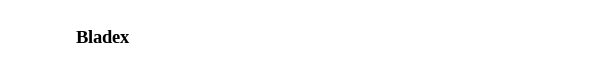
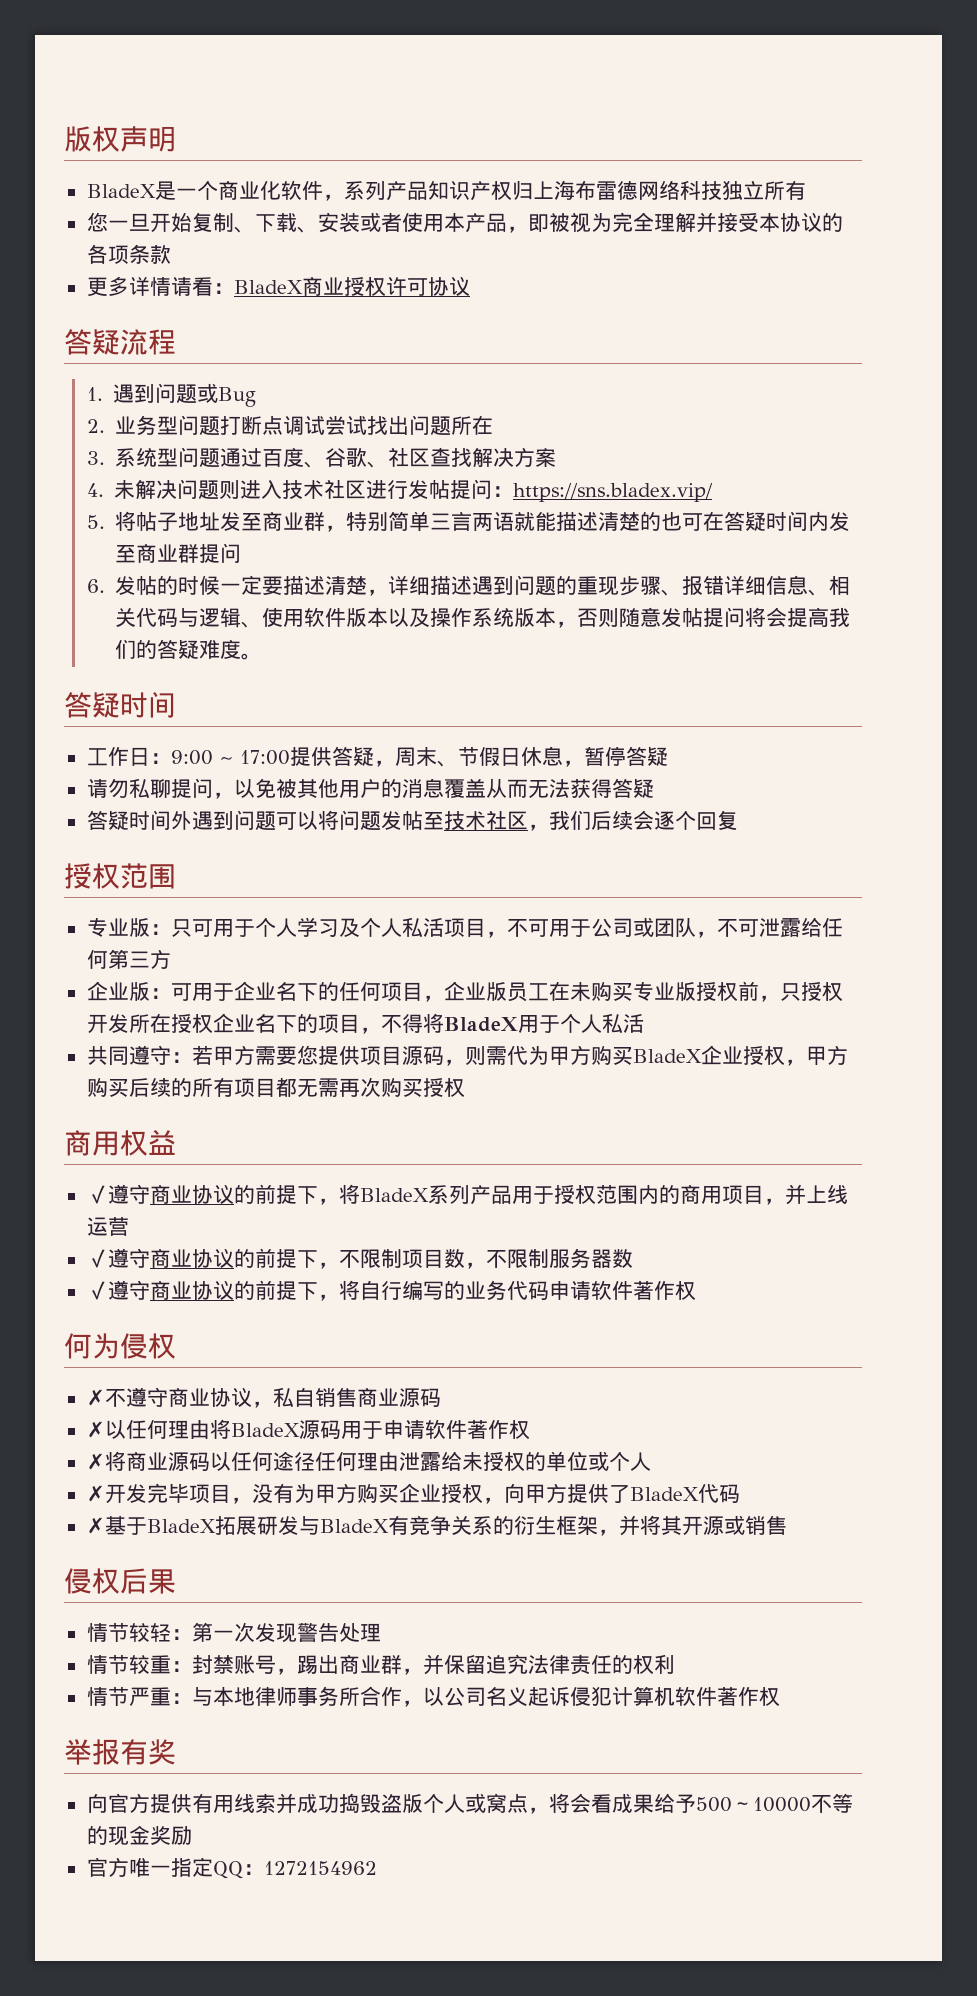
[76,30,130,43] Bladex -> [64,126,176,152] [86,180,806,201] [86,212,843,233] [86,244,171,264] [86,276,470,297] [64,329,176,355] [86,383,256,407] [86,415,493,436] [86,447,556,468] [86,479,713,502] [86,511,850,532] [114,543,241,563] [86,575,850,596] [114,607,850,628] [114,639,262,660] [64,692,176,718] [86,746,668,767] [86,778,654,799] [86,810,738,831] [64,863,176,889] [86,917,843,938] [86,949,171,969] [86,981,843,1002] [86,1013,644,1034] [86,1045,848,1066] [86,1077,465,1098] [64,1130,176,1156] [86,1184,848,1205] [86,1217,129,1236] [86,1248,633,1269] [86,1280,696,1301] [64,1333,176,1359] [86,1387,441,1408] [86,1419,530,1440] [86,1451,651,1472] [86,1483,740,1504] [86,1515,787,1536] [64,1568,176,1594] [86,1622,381,1643] [86,1654,675,1675] [86,1686,780,1707] [64,1739,176,1765] [86,1793,853,1814] [86,1825,192,1846] [86,1857,377,1879] 版权声明 // BladeX是一个商业化软件，系列产品知识产权归上海布雷德网络科技独立所有 // 您一旦开始复制、下载、安装或者使用本产品，即被视为完全理解并接受本协议的各项条款 // 更多详情请看：BladeX商业授权许可协议 // 答疑流程 // 1.遇到问题或Bug // 2.业务型问题打断点调试尝试找出问题所在 // 3.系统型问题通过百度、谷歌、社区查找解决方案 // 4.未解决问题则进入技术社区进行发帖提问：https://sns.bladex.vip/ // 5.将帖子地址发至商业群，特别简单三言两语就能描述清楚的也可在答疑时间内发至商业群提问 // 6.发帖的时候一定要描述清楚，详细描述遇到问题的重现步骤、报错详细信息、相关代码与逻辑、使用软件版本以及操作系统版本，否则随意发帖提问将会提高我们的答疑难度。 // 答疑时间 // 工作日：9:00 ~ 17:00提供答疑，周末、节假日休息，暂停答疑 // 请勿私聊提问，以免被其他用户的消息覆盖从而无法获得答疑 // 答疑时间外遇到问题可以将问题发帖至技术社区，我们后续会逐个回复 // 授权范围 // 专业版：只可用于个人学习及个人私活项目，不可用于公司或团队，不可泄露给任何第三方 // 企业版：可用于企业名下的任何项目，企业版员工在未购买专业版授权前，只授权开发所在授权企业名下的项目，不得将BladeX用于个人私活 // 共同遵守：若甲方需要您提供项目源码，则需代为甲方购买BladeX企业授权，甲方购买后续的所有项目都无需再次购买授权 // 商用权益 // ✓遵守商业协议的前提下，将BladeX系列产品用于授权范围内的商用项目，并上线运营 // ✓遵守商业协议的前提下，不限制项目数，不限制服务器数 // ✓遵守商业协议的前提下，将自行编写的业务代码申请软件著作权 // 何为侵权 // ✗不遵守商业协议，私自销售商业源码 // ✗以任何理由将BladeX源码用于申请软件著作权 // ✗将商业源码以任何途径任何理由泄露给未授权的单位或个人 // ✗开发完毕项目，没有为甲方购买企业授权，向甲方提供了BladeX代码 // ✗基于BladeX拓展研发与BladeX有竞争关系的衍生框架，并将其开源或销售 // 侵权后果 // 情节较轻：第一次发现警告处理 // 情节较重：封禁账号，踢出商业群，并保留追究法律责任的权利 // 情节严重：与本地律师事务所合作，以公司名义起诉侵犯计算机软件著作权 // 举报有奖 // 向官方提供有用线索并成功捣毁盗版个人或窝点，将会看成果给予500～10000不等的现金奖励 // 官方唯一指定QQ：1272154962

